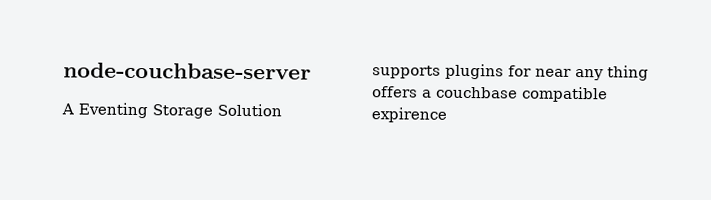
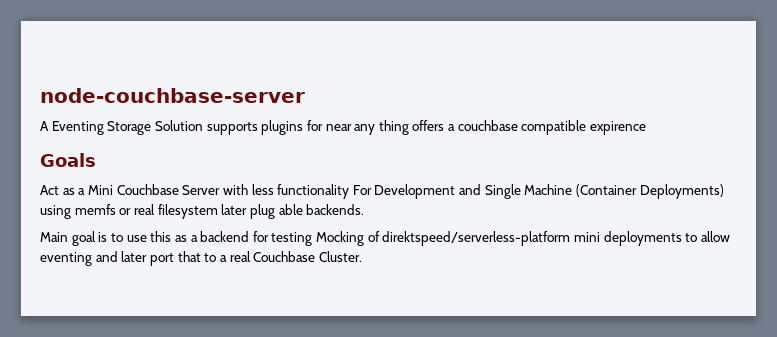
(447, 115) none -> [40,153,96,167] [40,184,724,199] [40,204,365,219] [40,231,730,246] [40,251,362,266] // Goals // Act as a Mini Couchbase Server with less functionality For Development and Single Machine (Container Deployments) using memfs or real filesystem later plug able backends. // Main goal is to use this as a backend for testing Mocking of direktspeed/serverless-platform mini deployments to allow eventing and later port that to a real Couchbase Cluster.

